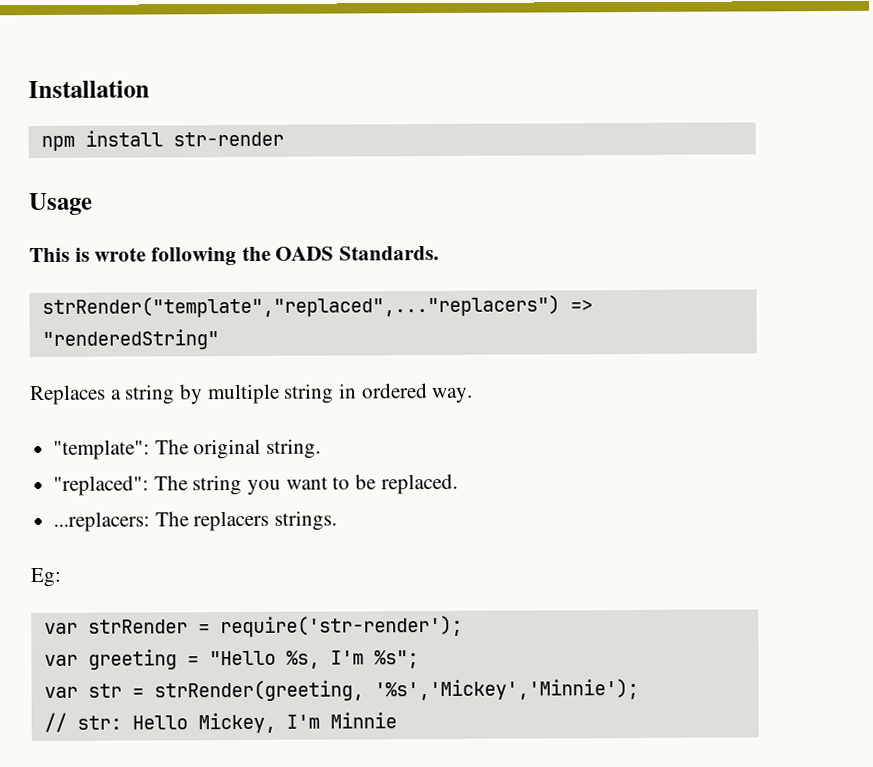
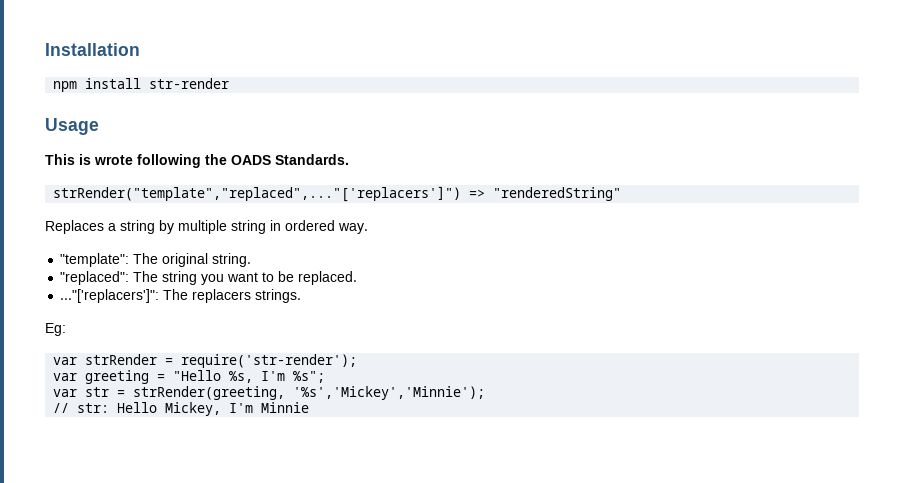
[41,295,560,318] strRender("template","replaced",..."replacers") -> [53,186,462,202] strRender("template","replaced",..."['replacers']")
[53,511,151,532] ...replacers: -> [60,289,160,303] ..."['replacers']":

